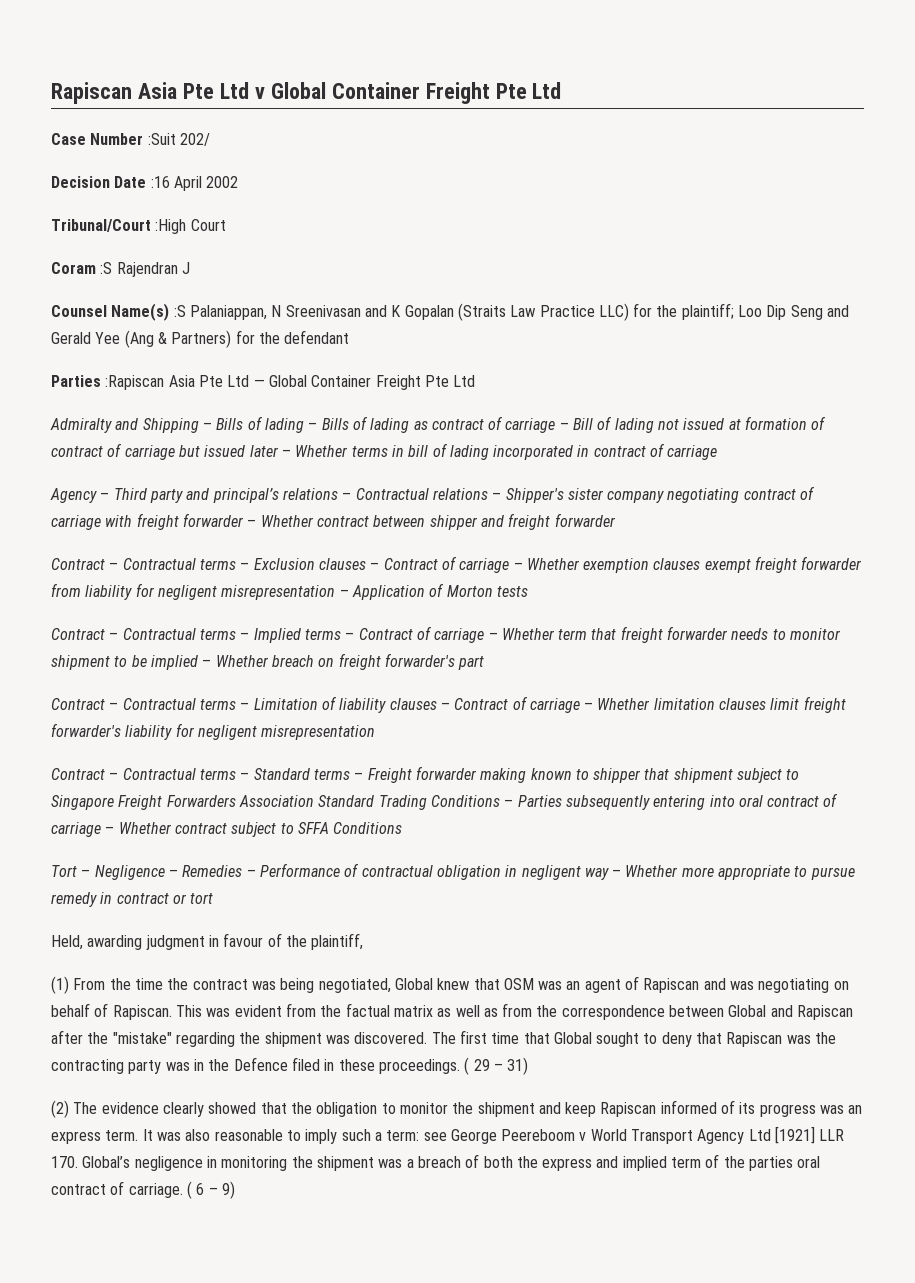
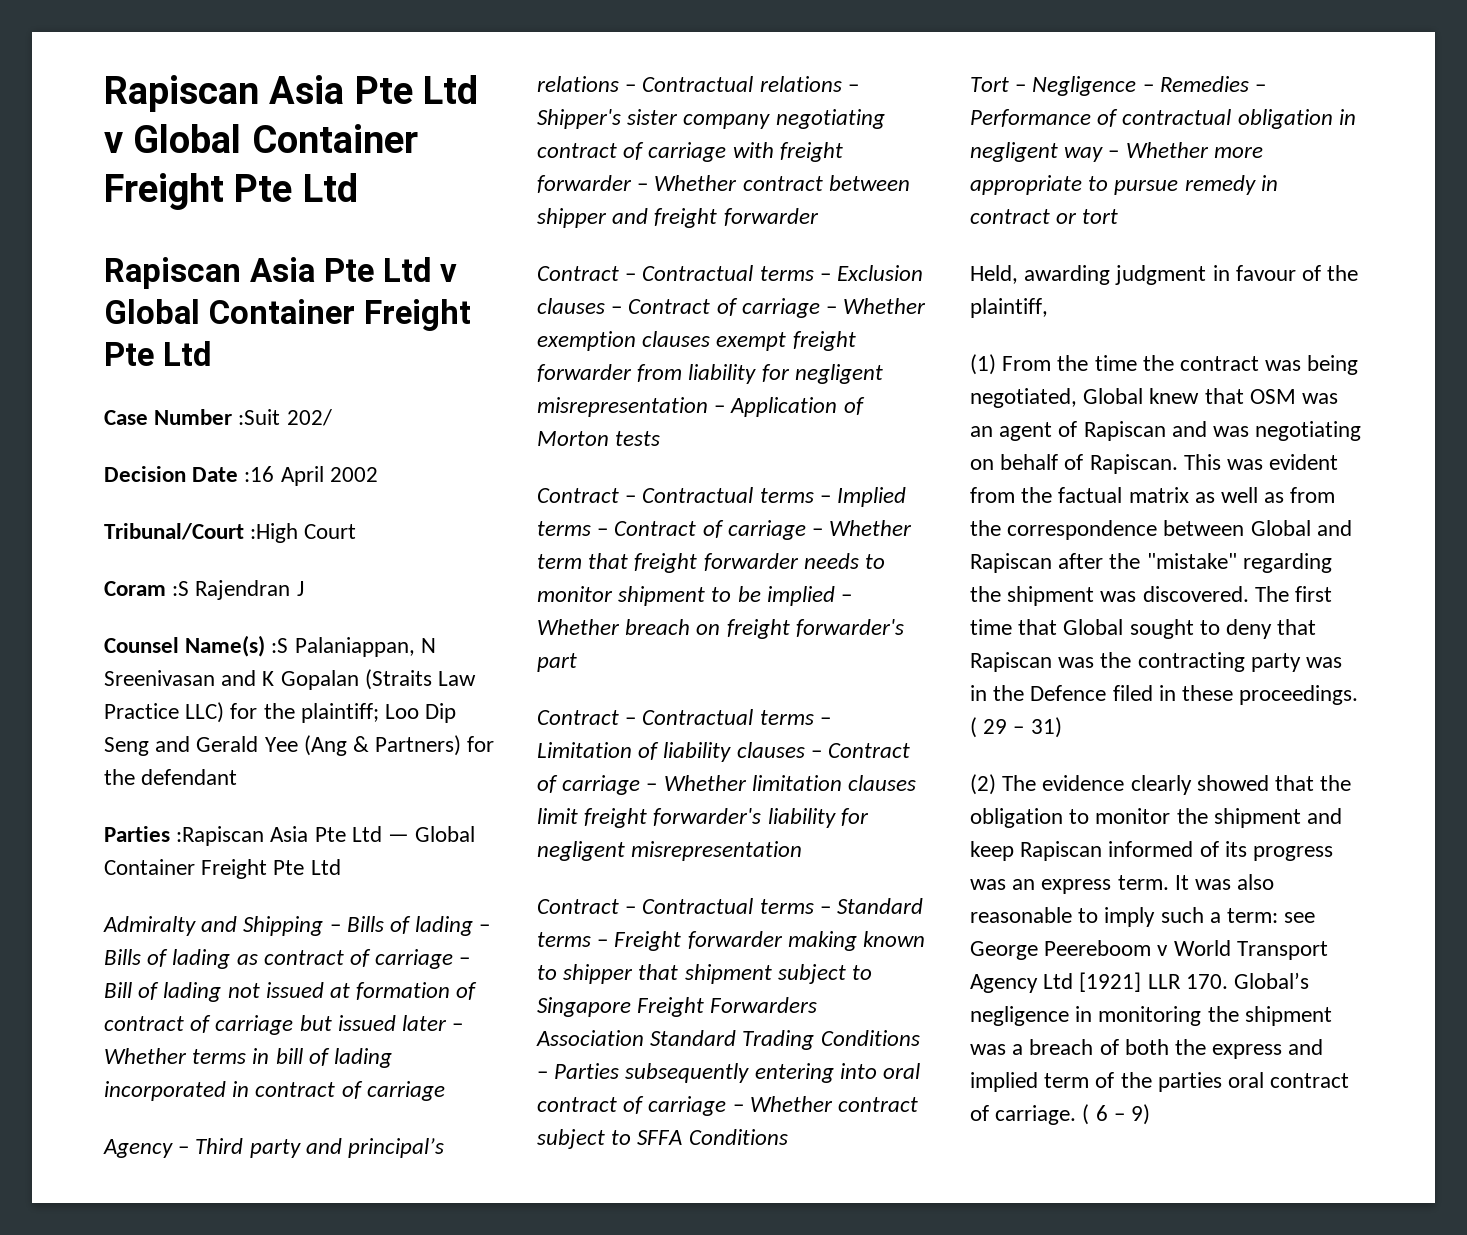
(562, 90) none -> [104,257,457,289] [104,299,471,331] [104,341,211,366] // Rapiscan Asia Pte Ltd v Global Container Freight Pte Ltd

